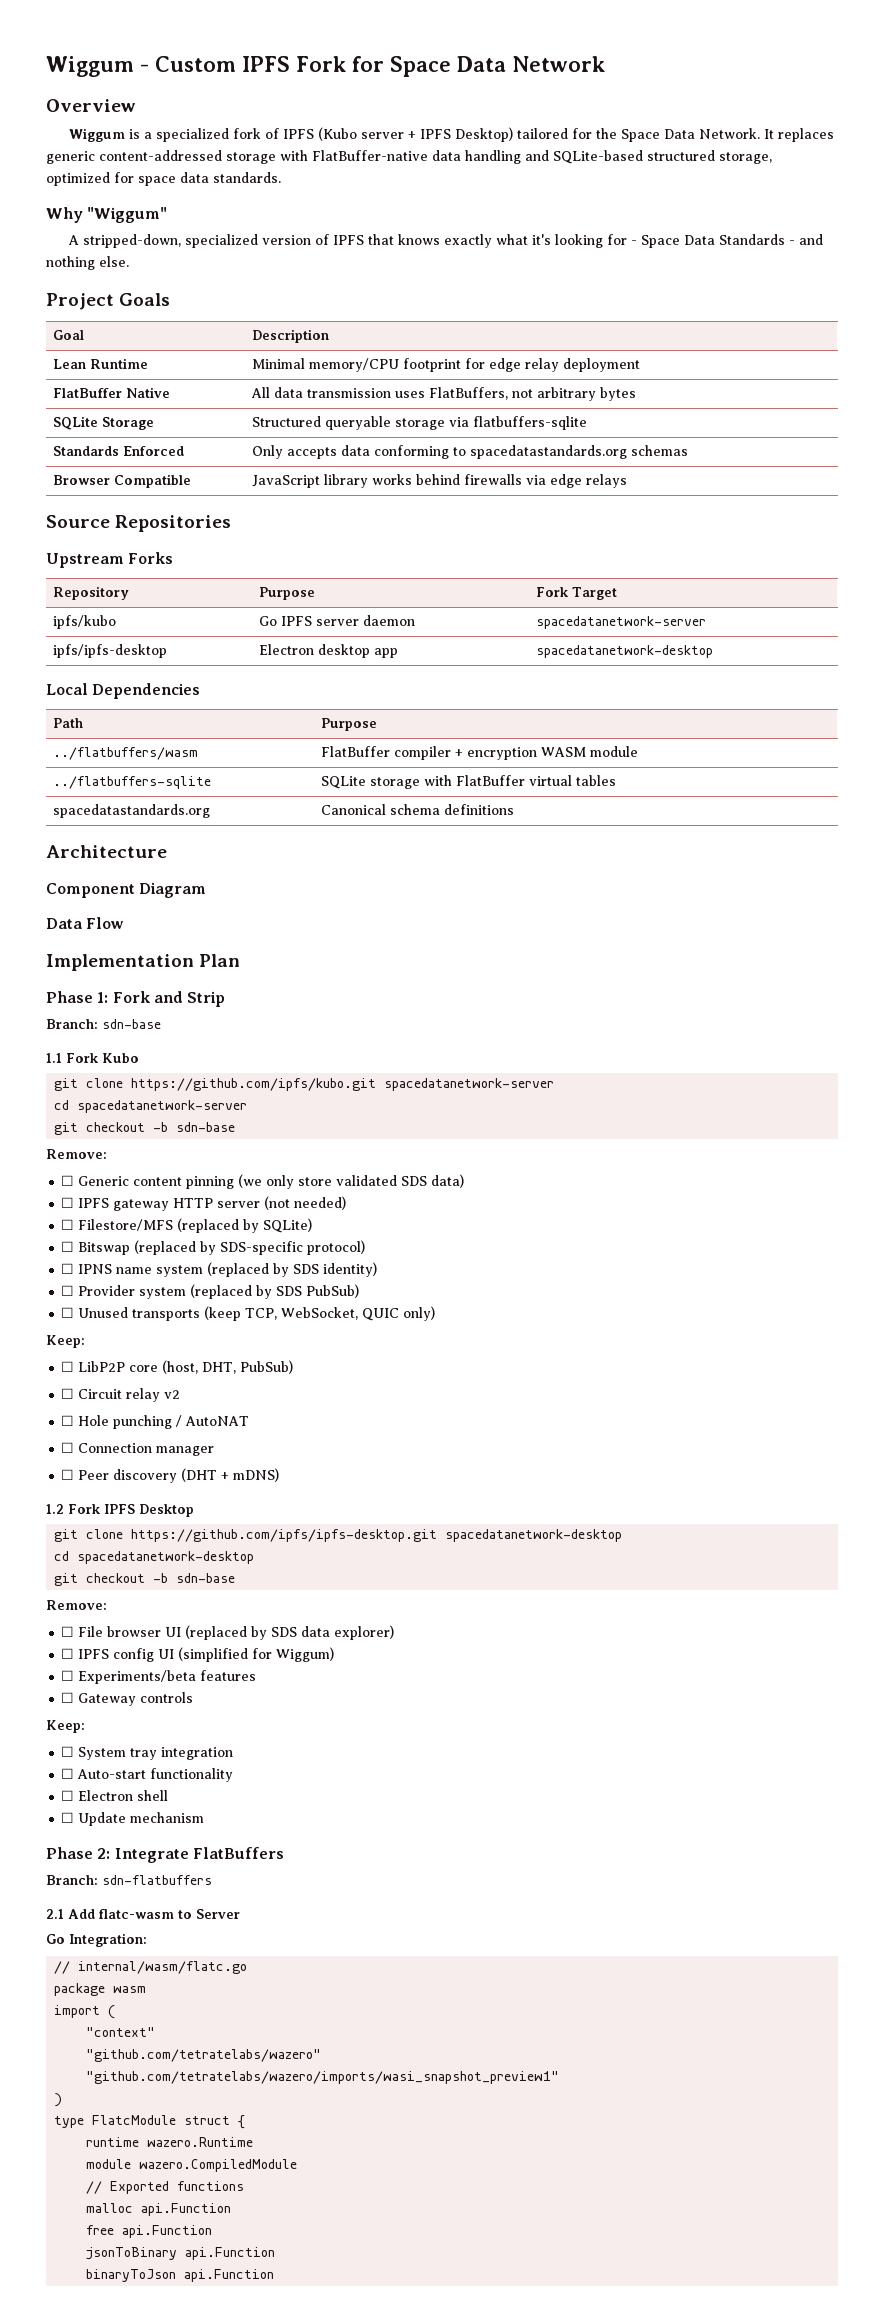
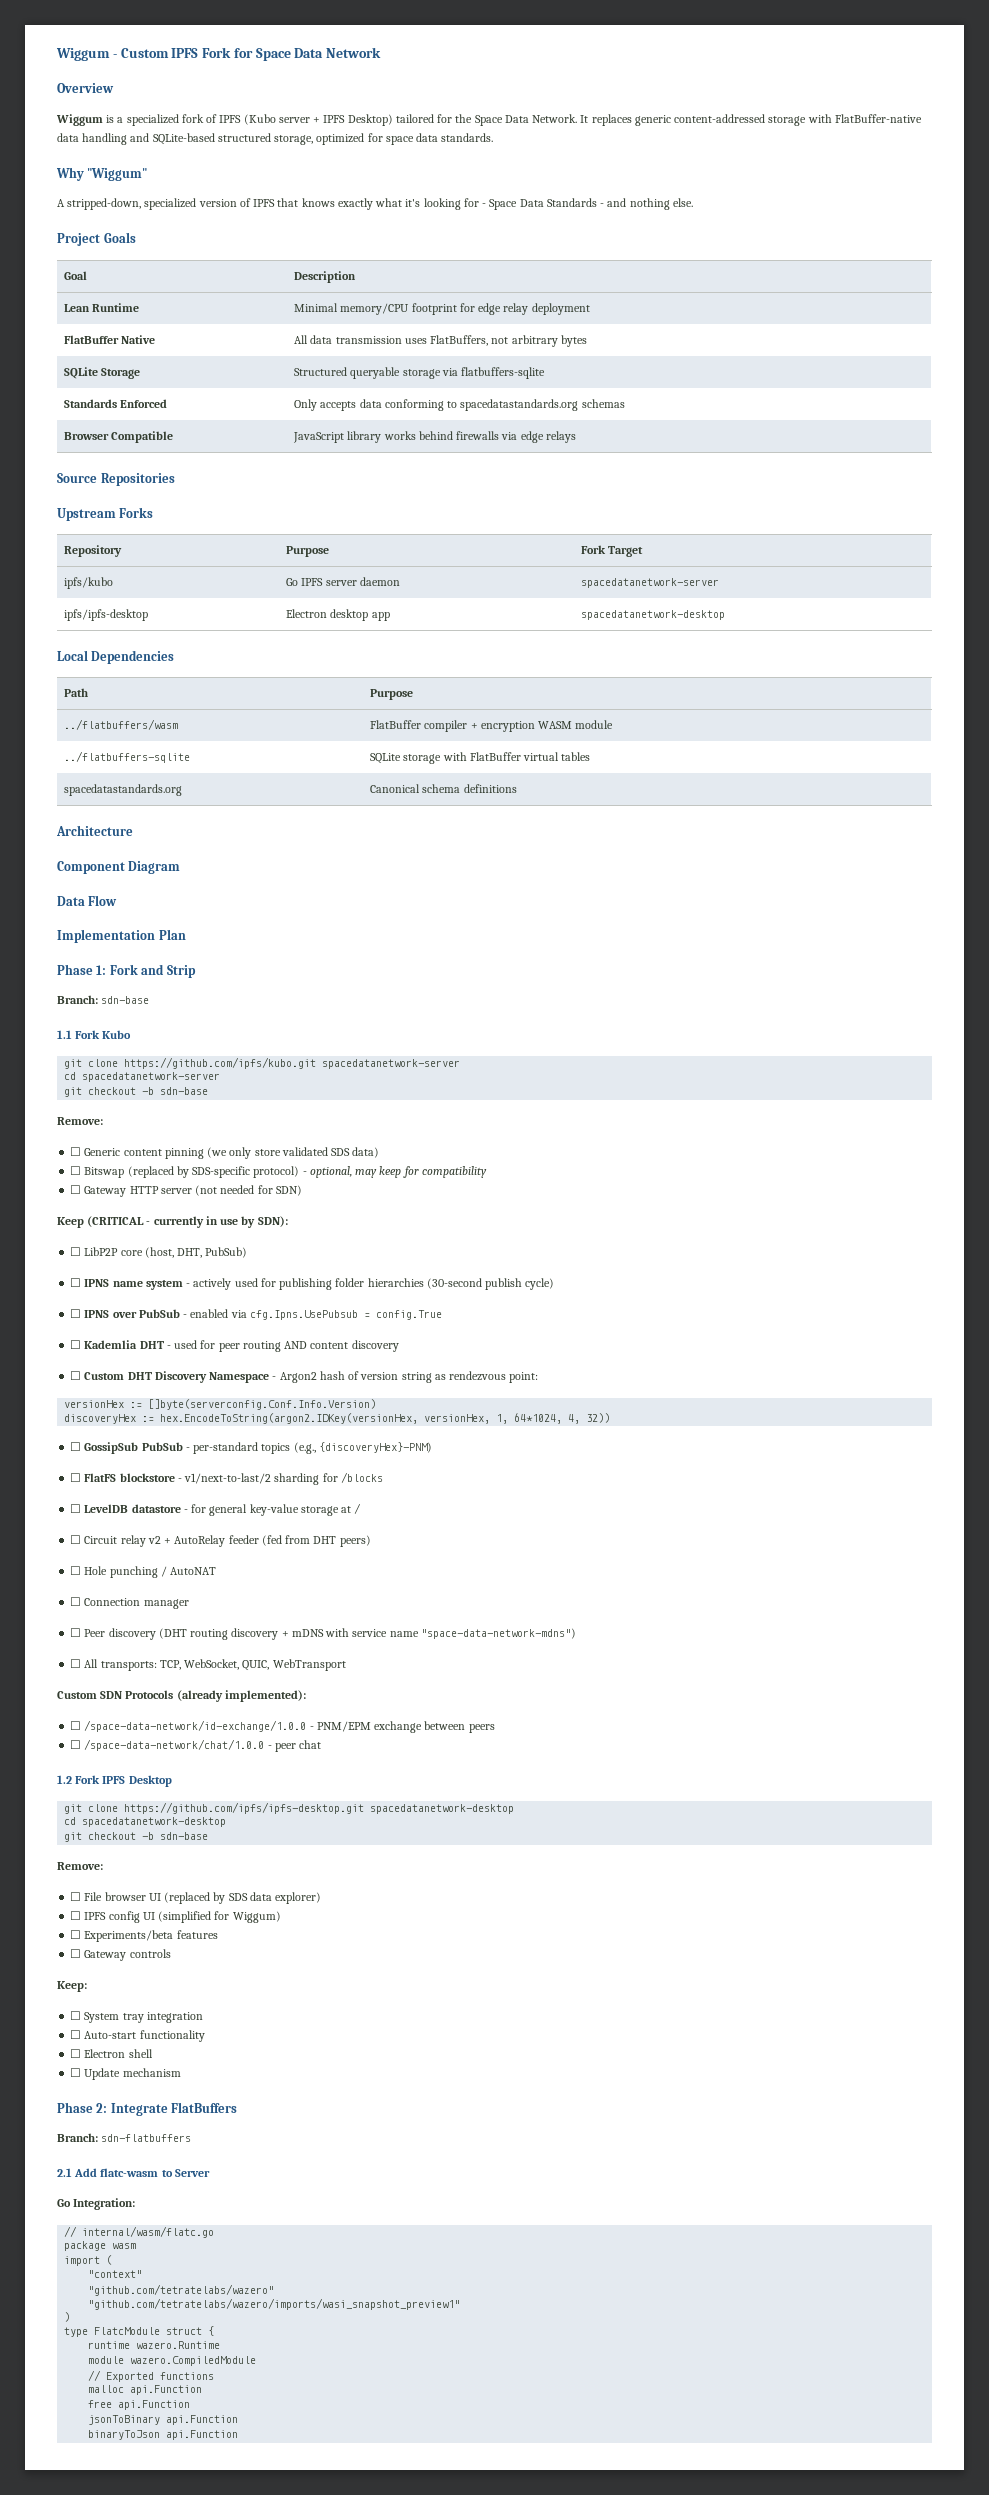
[61,1196,347,1211] [61,1218,313,1233] // ☐ IPFS gateway HTTP server (not needed) // ☐ Filestore/MFS (replaced by SQLite) -> (380, 1152) none
[61,1262,378,1277] [61,1284,360,1299] [61,1306,436,1321] [46,1335,85,1348] // ☐ IPNS name system (replaced by SDS identity) // ☐ Provider system (replaced by SDS PubSub) // ☐ Unused transports (keep TCP, WebSocket, QUIC only) // Keep: -> [302,1166,487,1178] [70,1185,302,1197] [57,1216,288,1228] - optional, may keep for compatibility // ☐ Gateway HTTP server (not needed for SDN) // Keep (CRITICAL - currently in use by SDN):
[78,1388,181,1402] Circuit relay v2 -> [84,1278,555,1290] [70,1309,442,1320] [70,1340,399,1352] [70,1371,539,1383] [64,1399,377,1410] [64,1413,611,1424] [70,1442,432,1454] [70,1472,383,1485] [70,1503,362,1516] [70,1535,371,1547] IPNS name system - actively used for publishing folder hierarchies (30-second publish cycle) // ☐ IPNS over PubSub - enabled via cfg.Ipns.UsePubsub = config.True // ☐ Kademlia DHT - used for peer routing AND content discovery // ☐ Custom DHT Discovery Namespace - Argon2 hash of version string as rendezvous point: // versionHex := []byte(serverconfig.Conf.Info.Version) // discoveryHex := hex.EncodeToString(argon2.IDKey(versionHex, versionHex, 1, 64*1024, 4, 32)) // ☐ GossipSub PubSub - per-standard topics (e.g., {discoveryHex}-PNM) // ☐ FlatFS blockstore - v1/next-to-last/2 sharding for /blocks // ☐ LevelDB datastore - for general key-value storage at / // ☐ Circuit relay v2 + AutoRelay feeder (fed from DHT peers)
[221,1468,280,1482] + mDNS) -> [190,1628,576,1640] [70,1659,346,1671] [57,1690,306,1702] [70,1720,495,1733] [70,1739,322,1752] routing discovery + mDNS with service name "space-data-network-mdns") // ☐ All transports: TCP, WebSocket, QUIC, WebTransport // Custom SDN Protocols (already implemented): // ☐ /space-data-network/id-exchange/1.0.0 - PNM/EPM exchange between peers // ☐ /space-data-network/chat/1.0.0 - peer chat

